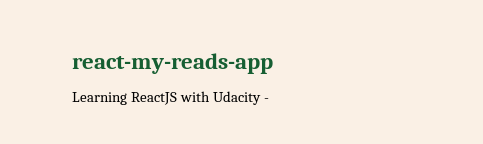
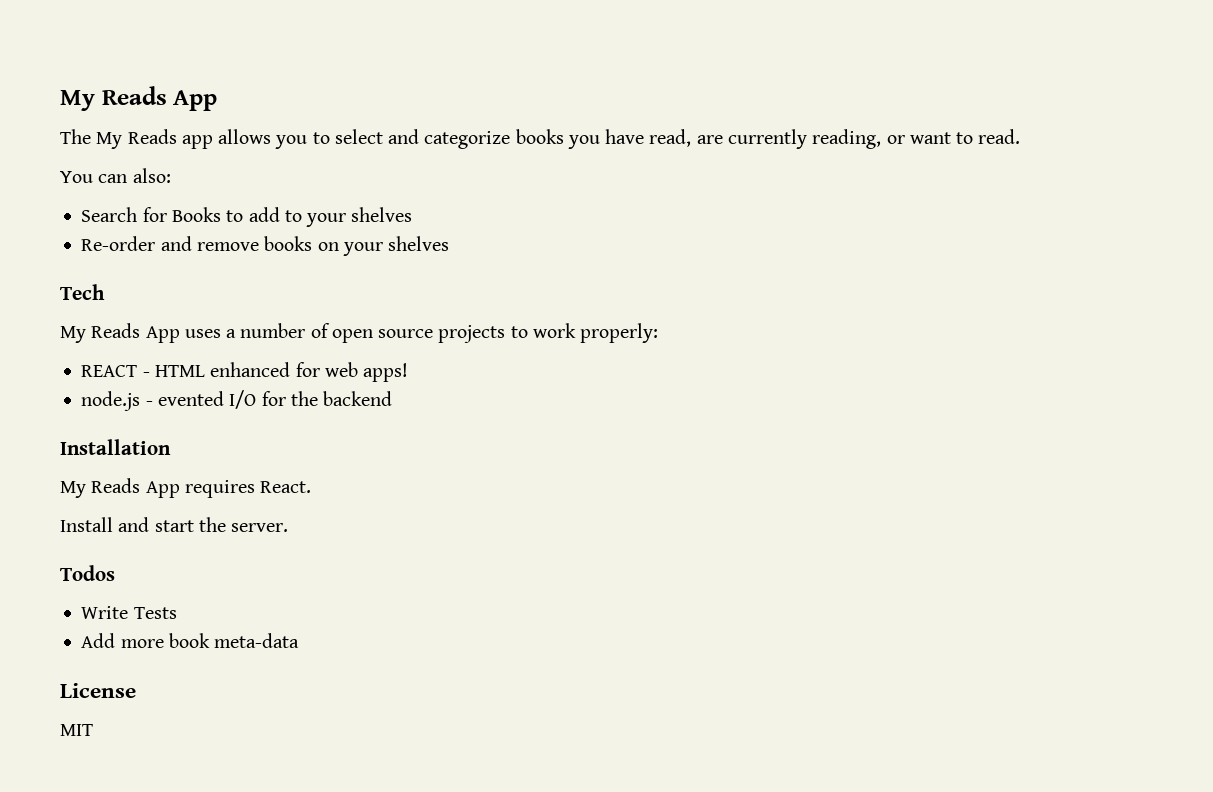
[72,53,273,74] [72,91,269,105] react-my-reads-app // Learning ReactJS with Udacity - -> [60,86,218,111] [60,129,1021,149] [60,168,171,183] [81,207,413,227] [81,236,450,256] [60,284,105,300] [60,323,659,343] [81,362,409,382] [81,390,393,411] [60,439,171,455] [60,478,312,498] [60,517,289,532] [60,565,115,581] [81,606,177,619] [81,633,300,648] [60,683,136,698] [60,724,93,736] My Reads App // The My Reads app allows you to select and categorize books you have read, are currently reading, or want to read. // You can also: // Search for Books to add to your shelves // Re-order and remove books on your shelves // Tech // My Reads App uses a number of open source projects to work properly: // REACT - HTML enhanced for web apps! // node.js - evented I/O for the backend // Installation // My Reads App requires React. // Install and start the server. // Todos // Write Tests // Add more book meta-data // License // MIT

